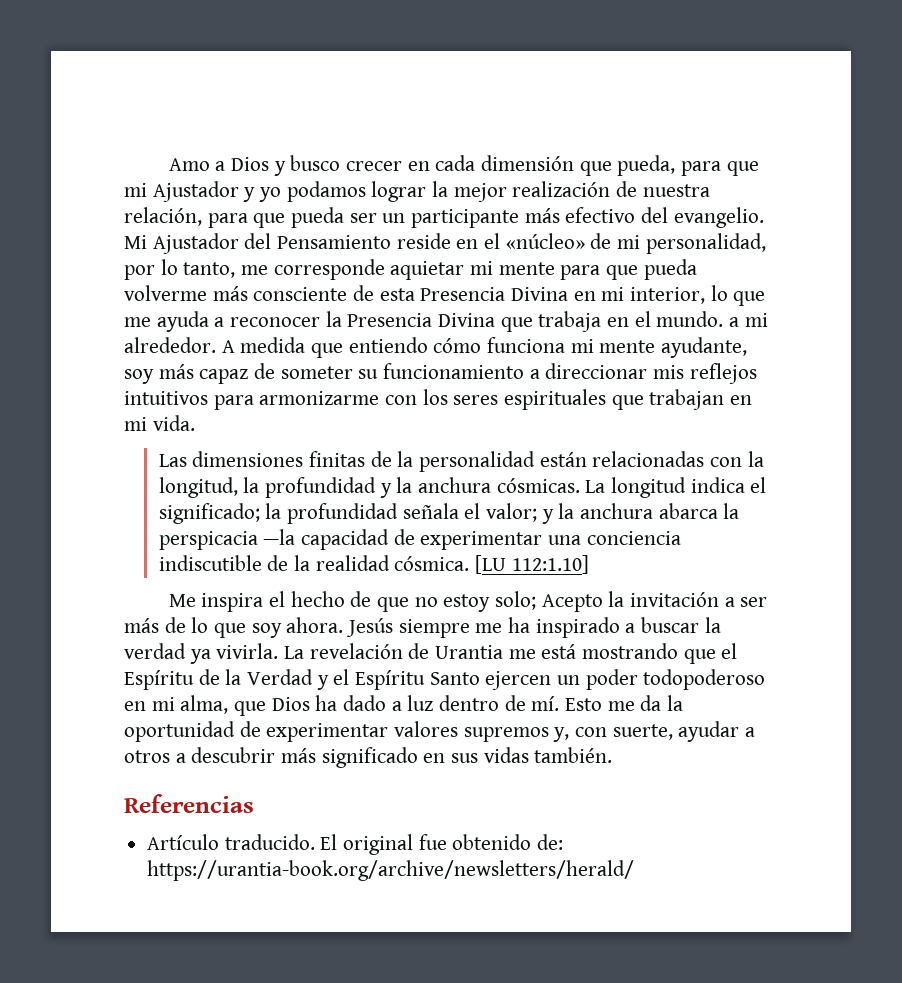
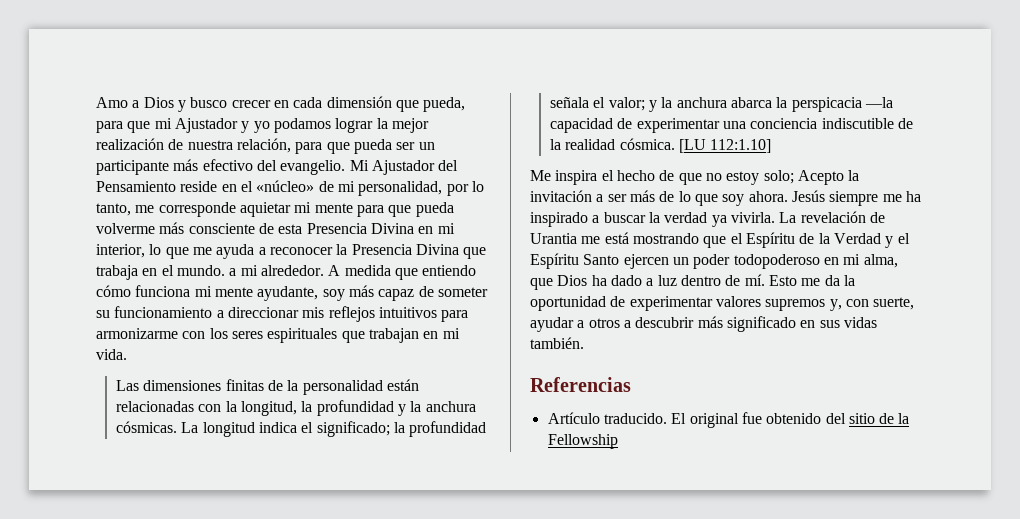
[537,834,564,850] [147,860,635,881] de: https://urantia-book.org/archive/newsletters/herald/ -> [825,413,910,424] [547,434,618,449] del sitio de la Fellowship

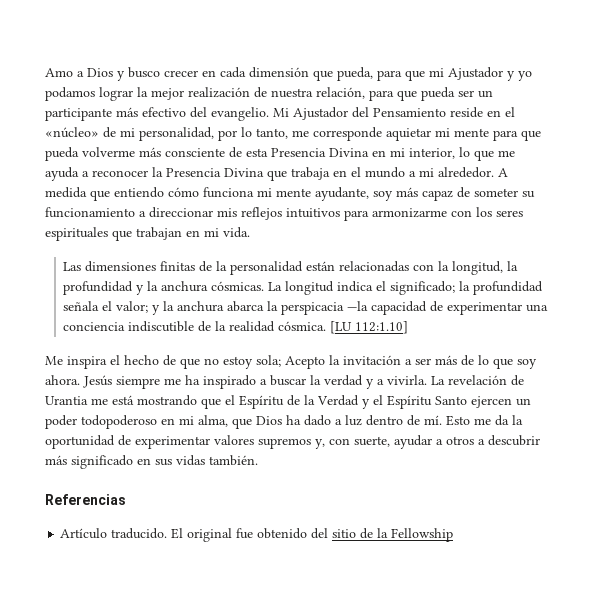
[176,265,225,276] mundo. -> [365,167,405,178] mundo
[763,170,794,184] solo; -> [256,355,281,367] sola;
[711,215,727,227] ya -> [366,379,384,389] y a

